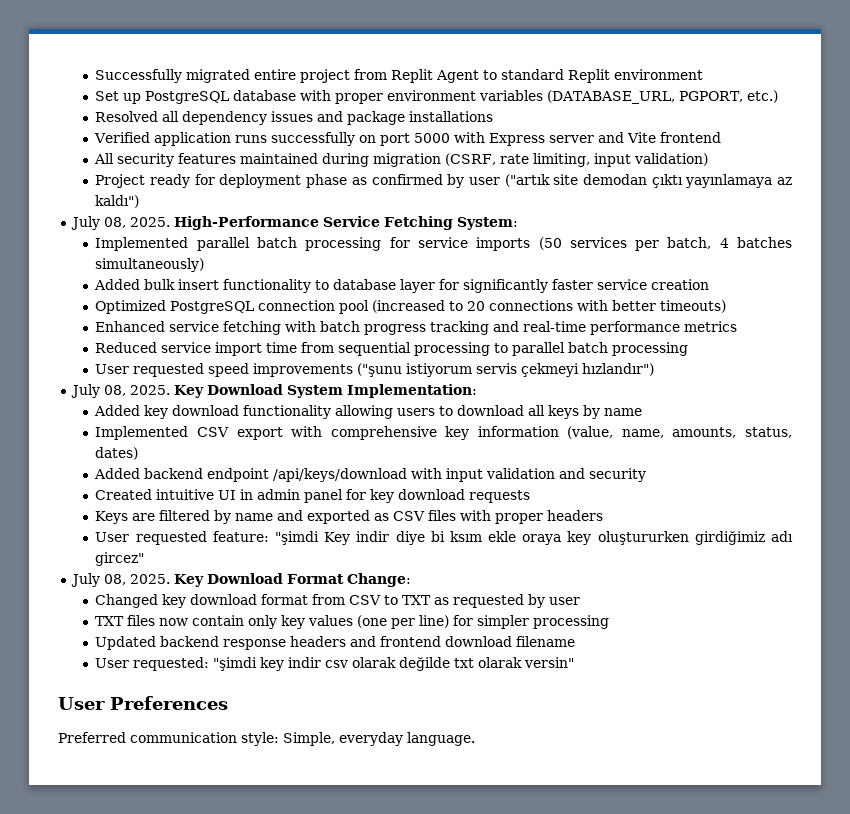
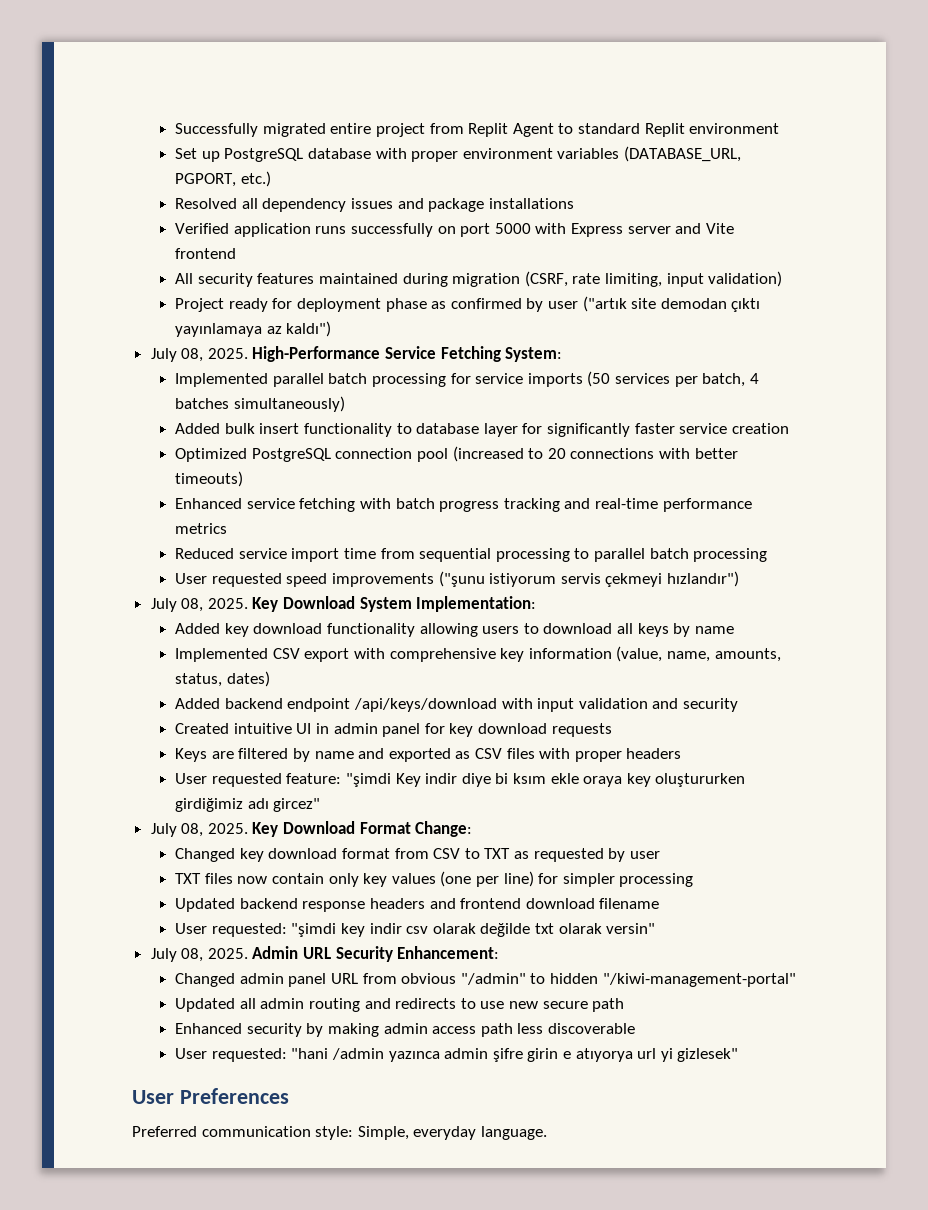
(575, 662) none -> [150,946,500,962] [175,973,796,987] [175,998,625,1012] [175,1023,635,1037] [175,1048,739,1062] // July 08, 2025. Admin URL Security Enhancement: // Changed admin panel URL from obvious "/admin" to hidden "/kiwi-management-portal" // Updated all admin routing and redirects to use new secure path // Enhanced security by making admin access path less discoverable // User requested: "hani /admin yazınca admin şifre girin e atıyorya url yi gizlesek"

